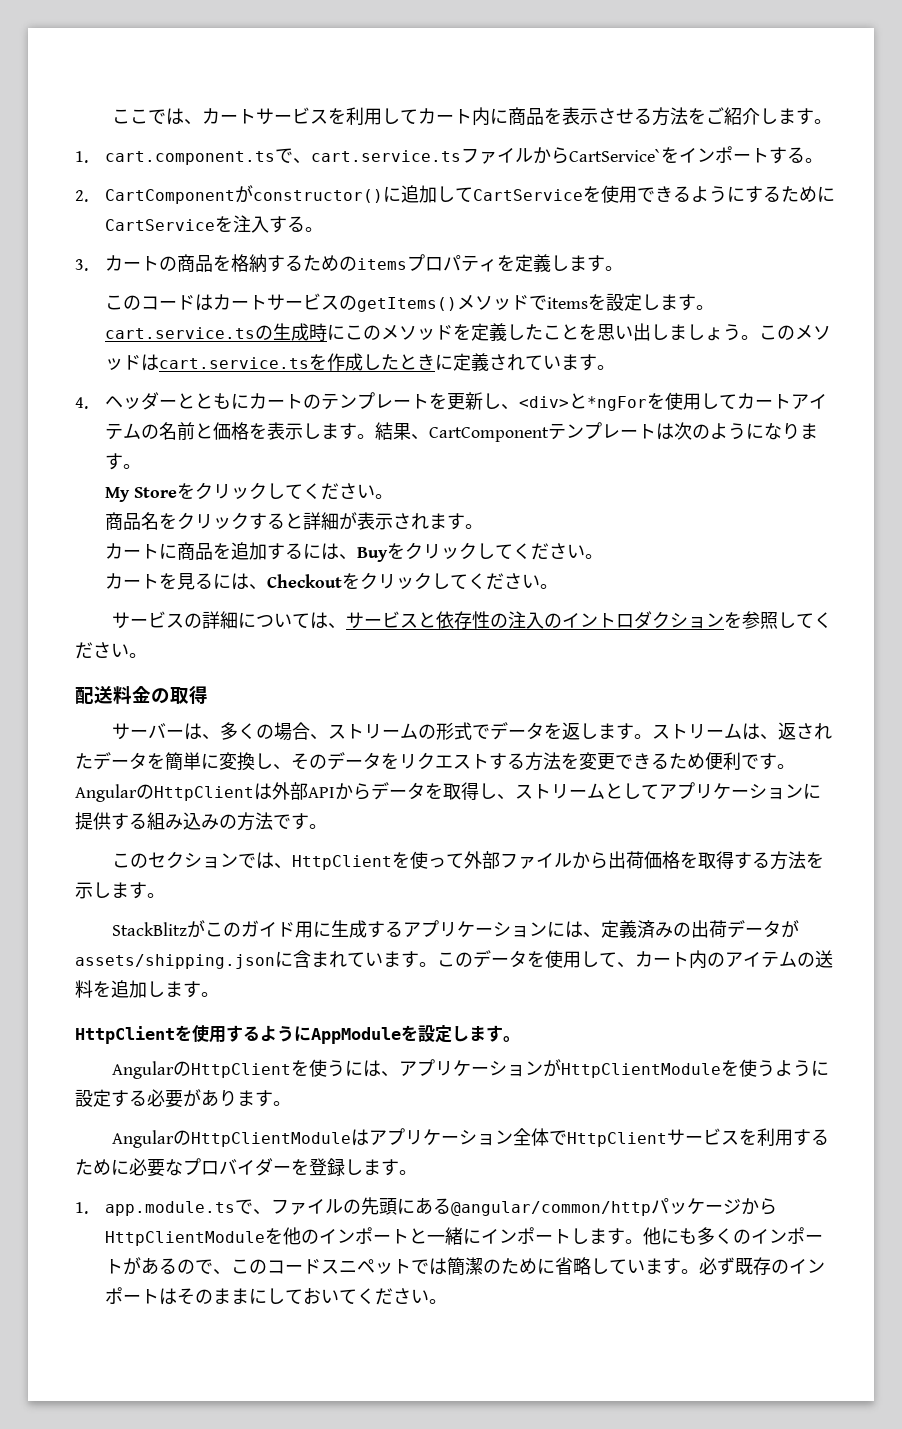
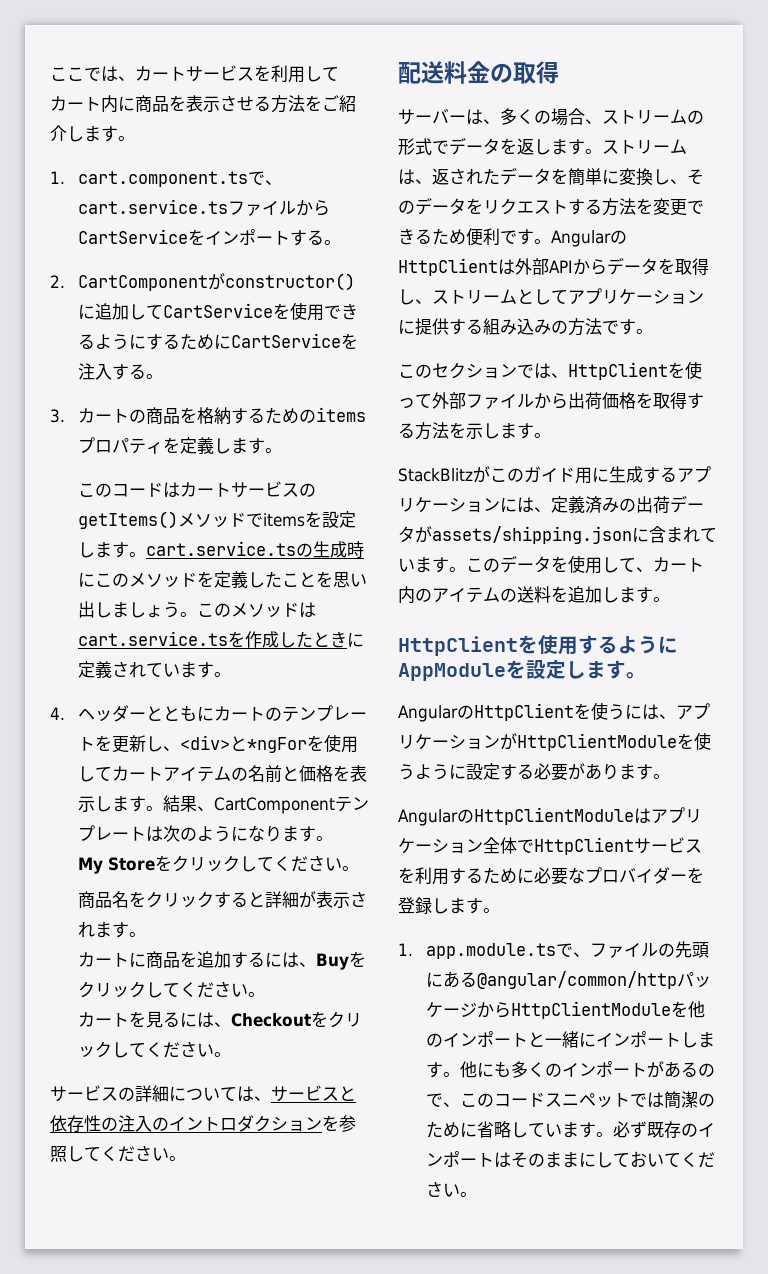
[568,149,661,162] CartService` -> [77,229,188,244] CartService

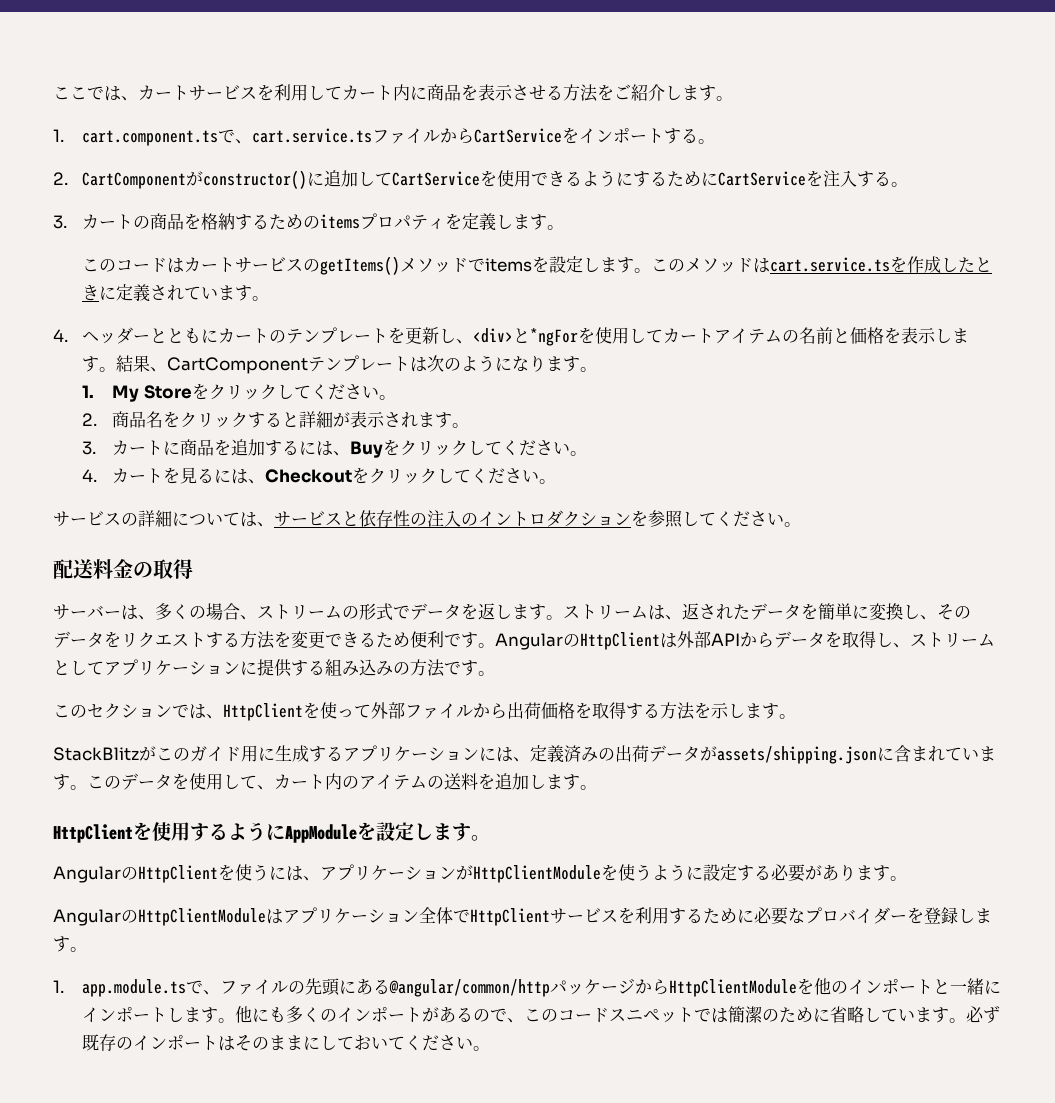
[145,541,364,558] [77,571,367,588] [77,601,197,618] cart.service.tsの生成時にこのメソッドを定義したことを思い出しましょう。 -> (652, 270) none
(333, 838) none -> [82,385,95,398] 1.
(359, 868) none -> [82,413,98,426] 2.
(146, 934) none -> [82,441,97,455] 3.
(265, 994) none -> [82,469,98,482] 4.

